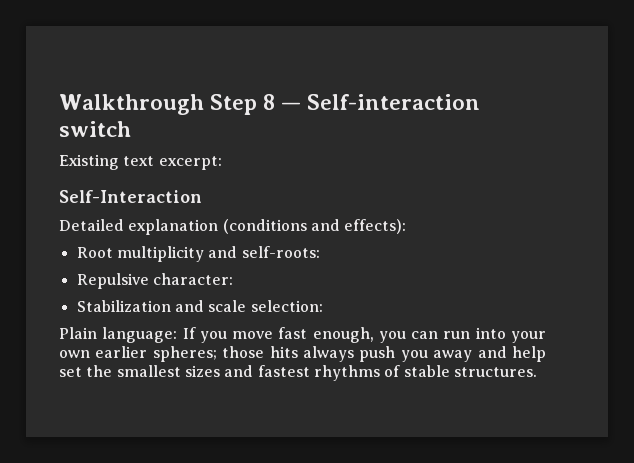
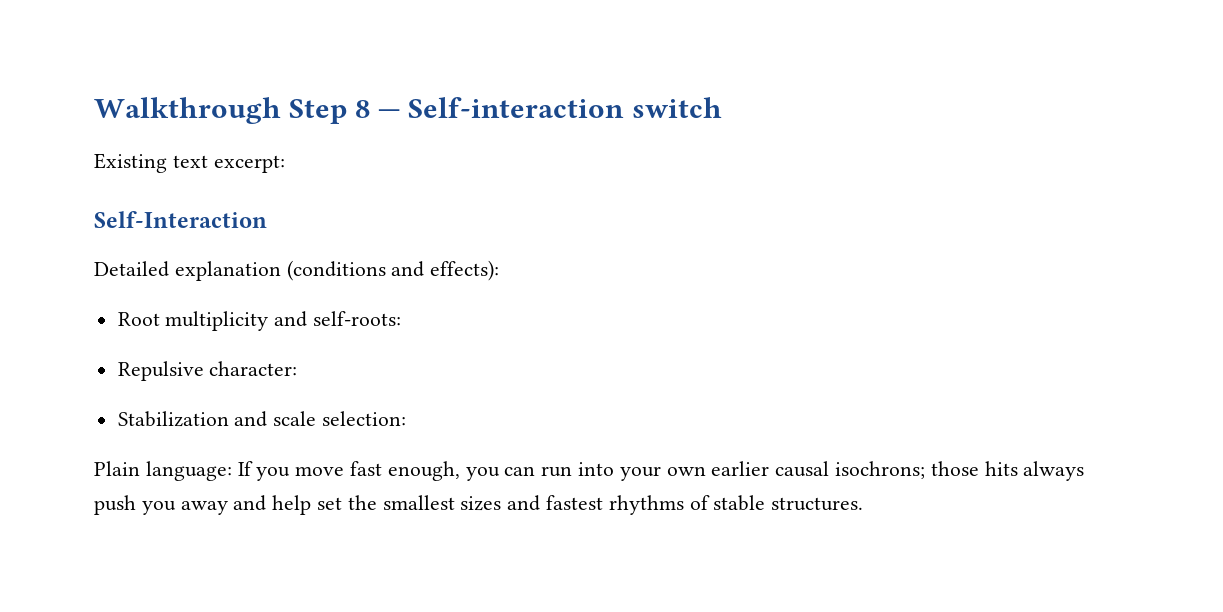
[152,346,217,362] spheres; -> [775,461,926,479] causal isochrons;

